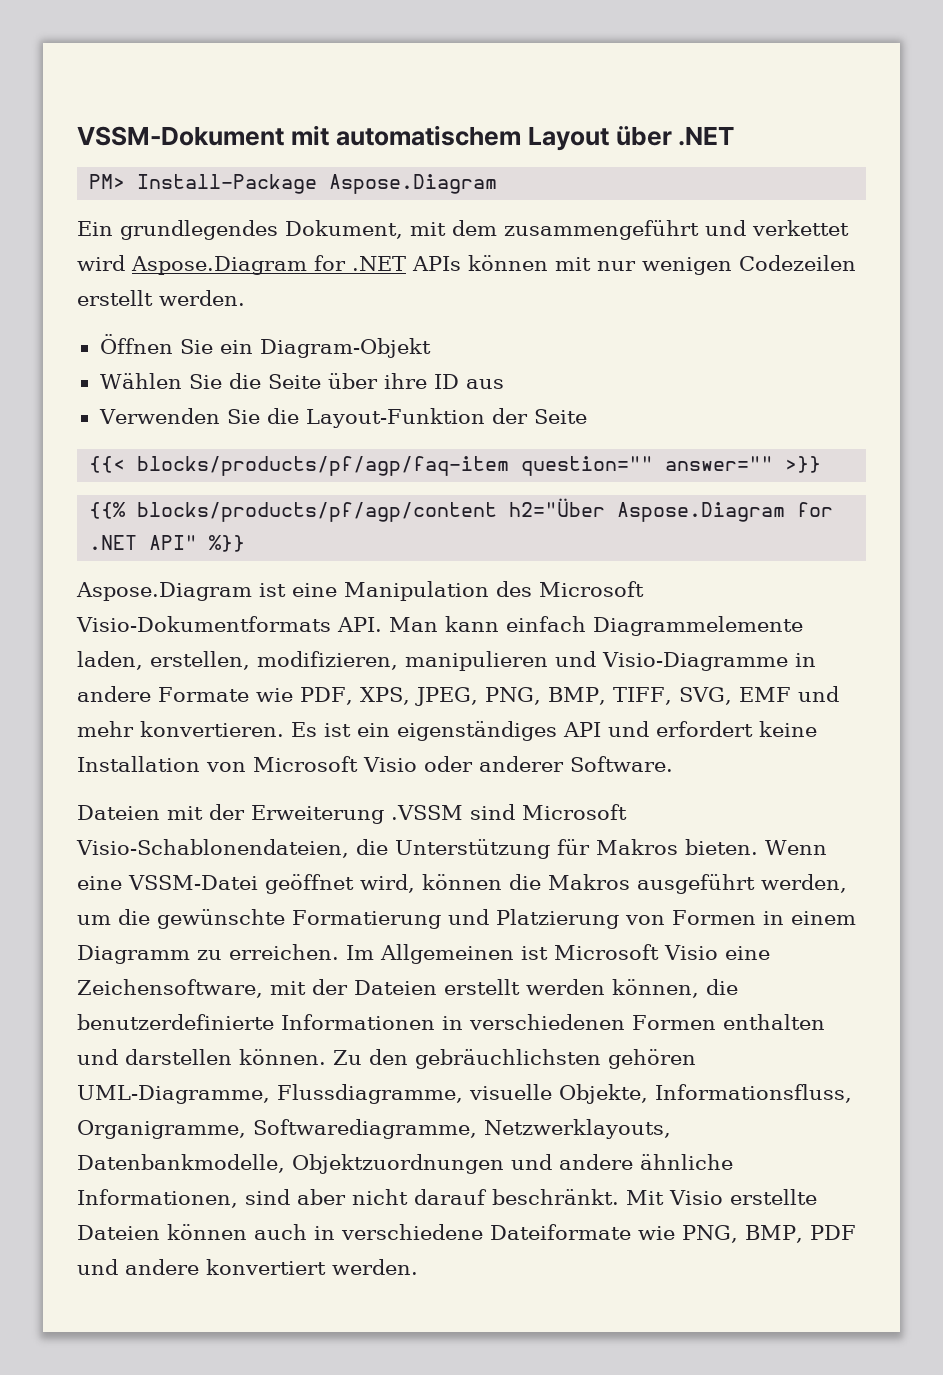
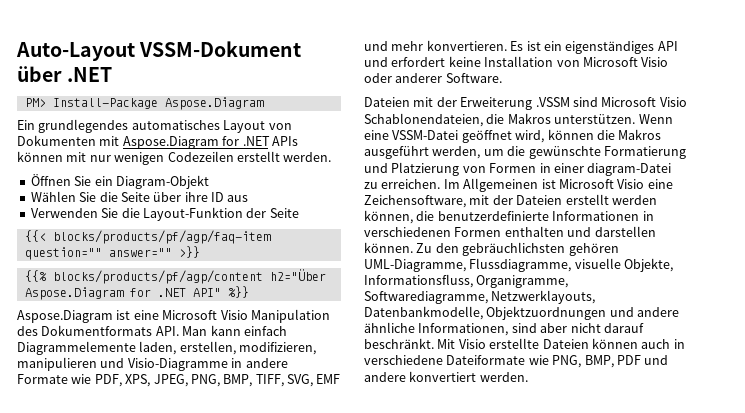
[77,125,609,151] VSSM-Dokument mit automatischem Layout -> [16,41,302,61] Auto-Layout VSSM-Dokument
[285,220,849,240] [77,255,125,271] Dokument, mit dem zusammengeführt und verkettet wird -> [131,120,292,133] [17,135,120,146] automatisches Layout von Dokumenten mit
[344,581,644,601] [76,616,331,632] Manipulation des Microsoft Visio-Dokumentformats -> [162,309,330,323] [17,325,153,336] Microsoft Visio Manipulation des Dokumentformats
[76,839,758,859] Visio-Schablonendateien, die Unterstützung für Makros bieten. -> [659,97,687,107] [364,113,636,127] Visio Schablonendateien, die Makros unterstützen.
[790,911,856,925] [77,945,190,964] einem Diagramm -> [553,163,672,176] einer diagram-Datei

